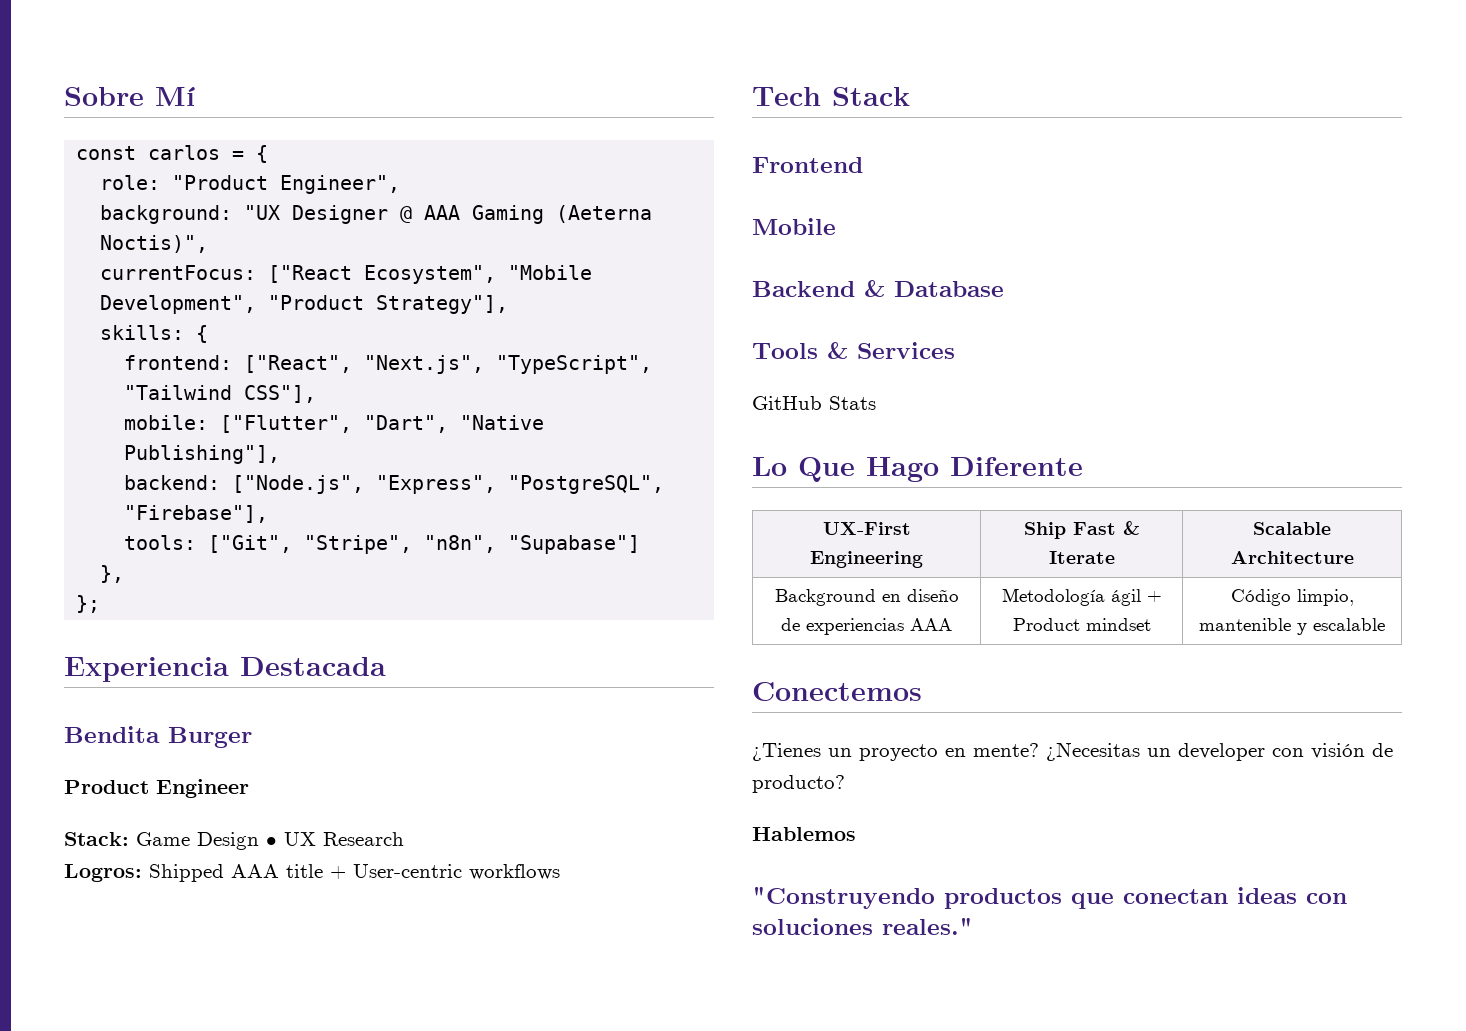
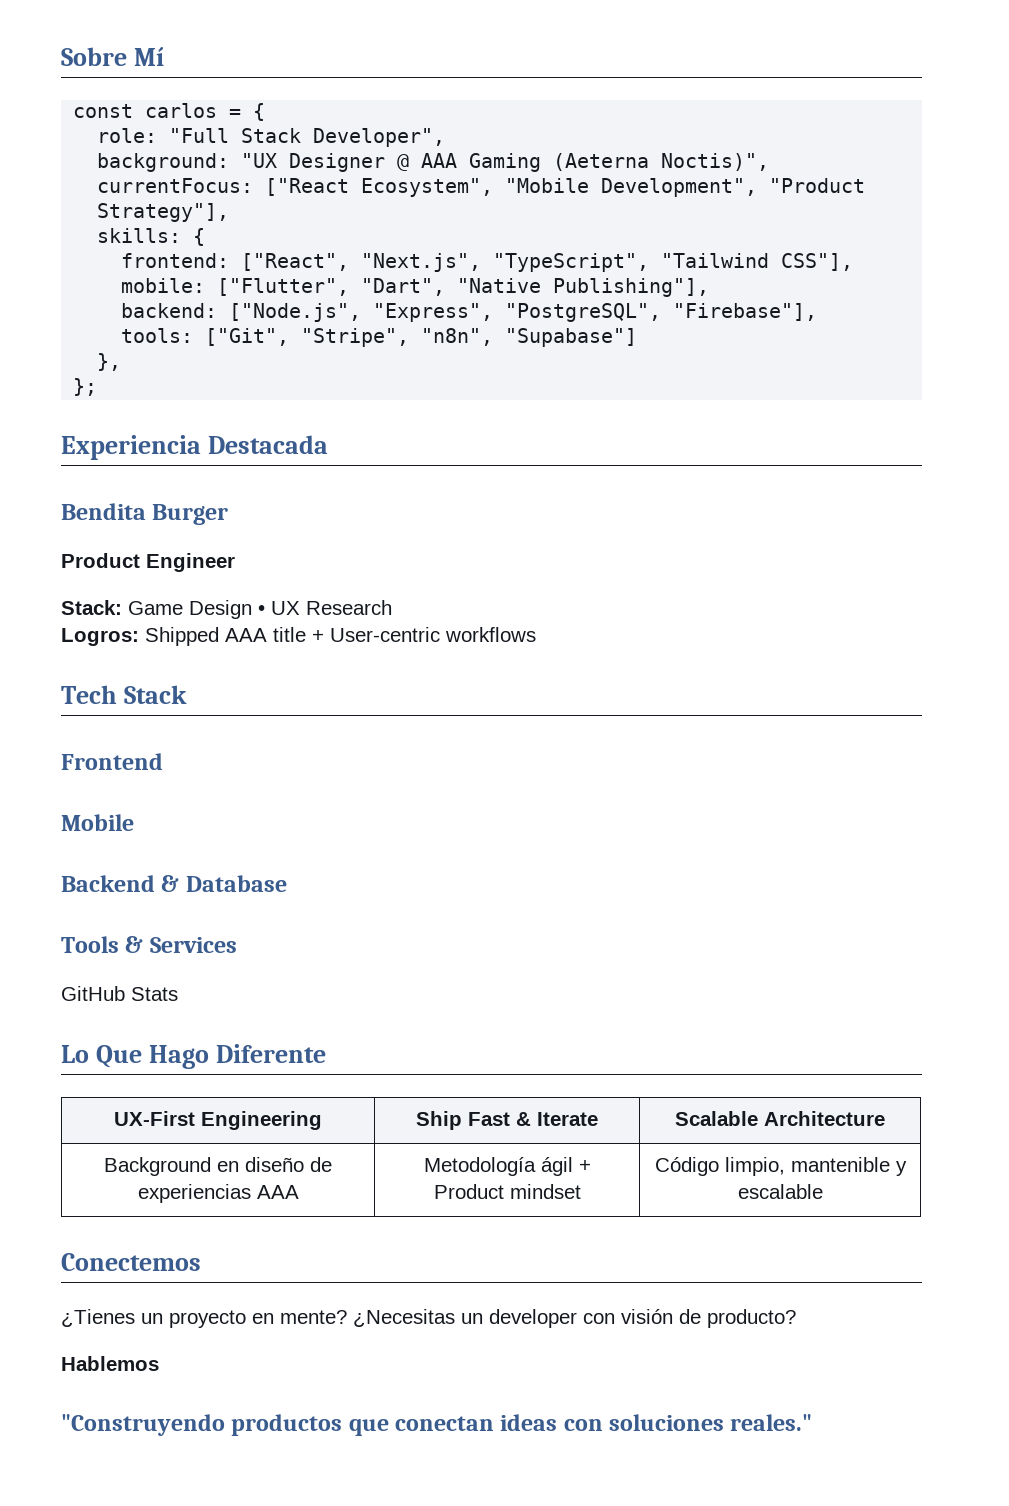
[172,175,401,194] "Product Engineer", -> [169,128,446,147] "Full Stack Developer",

